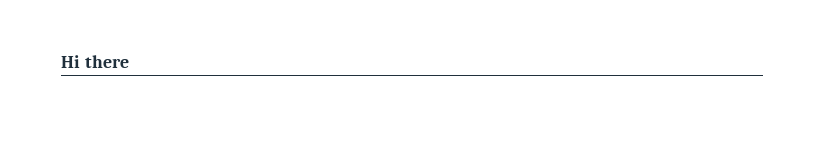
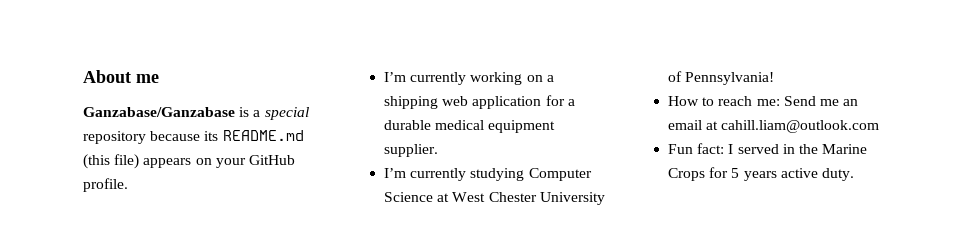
[61,55,129,68] Hi there -> [83,70,159,83] [83,107,309,120] [83,130,304,144] [83,154,295,169] [83,178,128,192] [384,72,554,85] [384,95,575,109] [384,120,556,133] [384,144,439,157] [384,168,592,181] [384,192,605,205] [668,71,775,85] [668,96,859,106] [668,120,880,133] [668,143,868,154] [668,167,854,181] About me // Ganzabase/Ganzabase is a special repository because its README.md (this file) appears on your GitHub profile. // I’m currently working on a shipping web application for a durable medical equipment supplier. // I’m currently studying Computer Science at West Chester University of Pennsylvania! // How to reach me: Send me an email at cahill.liam@outlook.com // Fun fact: I served in the Marine Crops for 5 years active duty.

